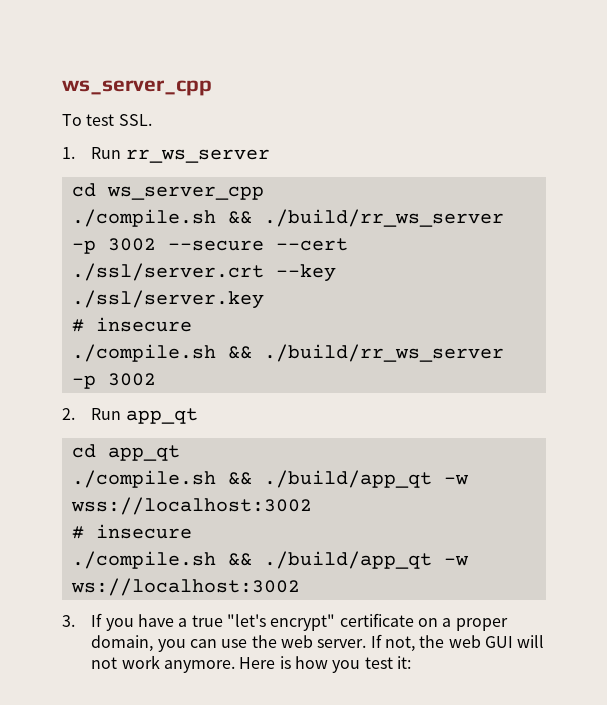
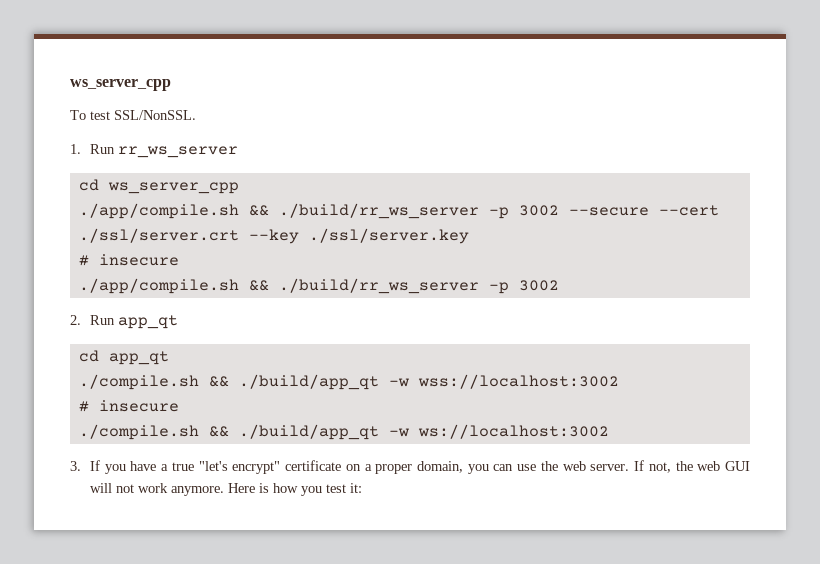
[118,114,152,126] SSL. -> [114,110,196,120] SSL/NonSSL.
[71,209,216,227] ./compile.sh -> [78,203,239,219] ./app/compile.sh
[71,344,216,362] ./compile.sh -> [78,278,239,294] ./app/compile.sh

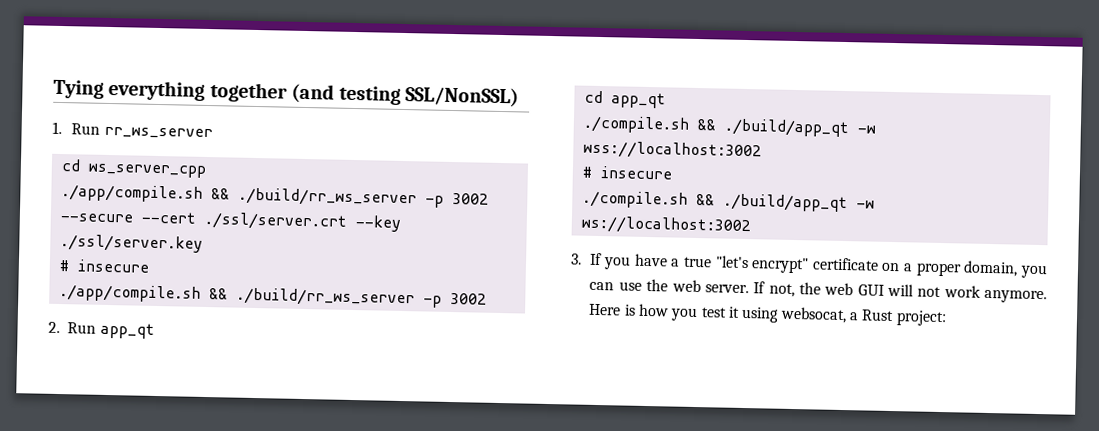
[70,79,171,91] [70,110,196,120] ws_server_cpp // To test SSL/NonSSL. -> [53,79,519,108] Tying everything together (and testing SSL/NonSSL)
[349,483,362,493] it: -> [728,306,947,327] it using websocat, a Rust project:

